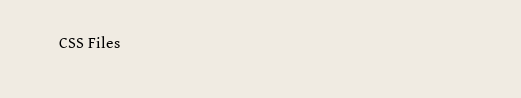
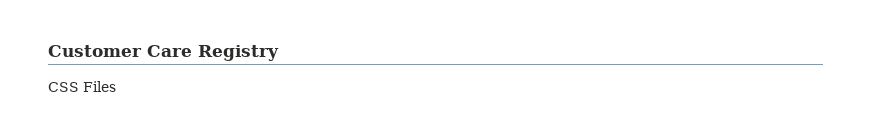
(59, 43) none -> [48,45,279,61] Customer Care Registry //

